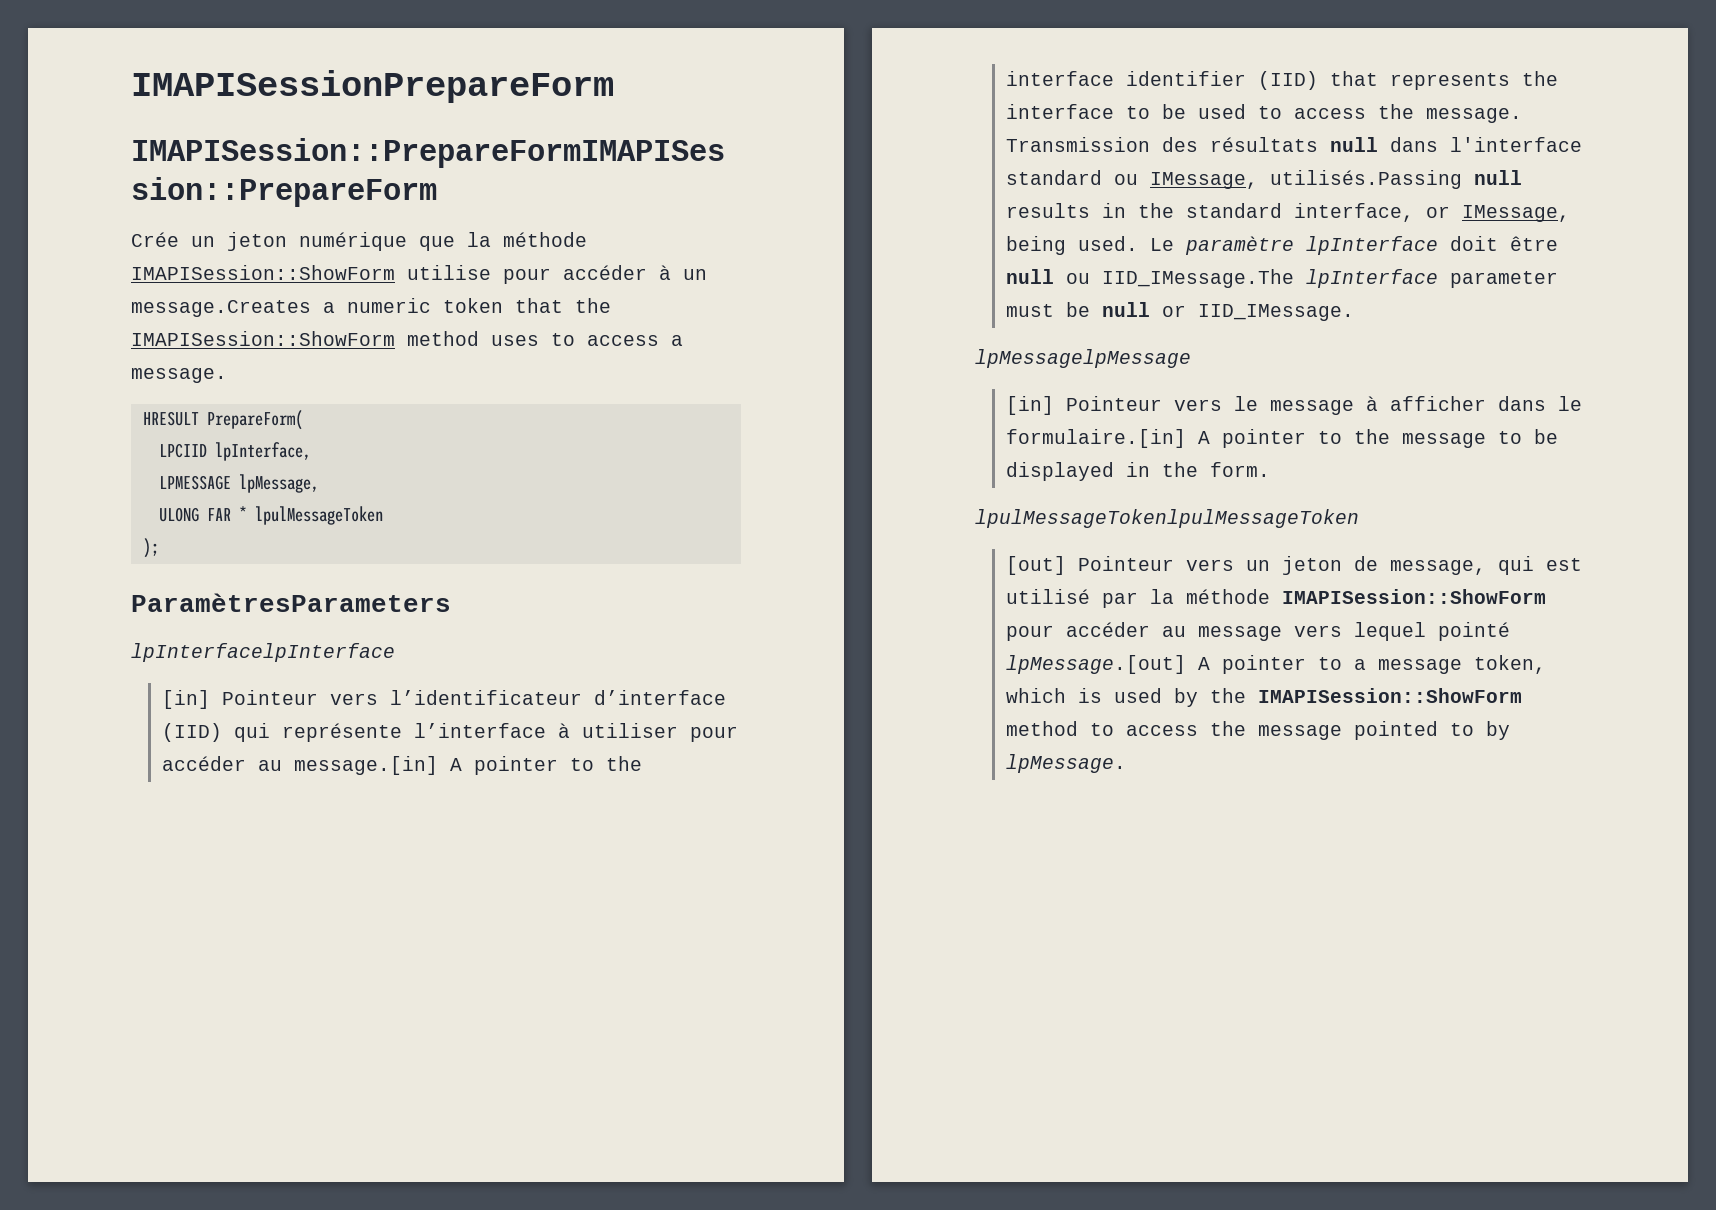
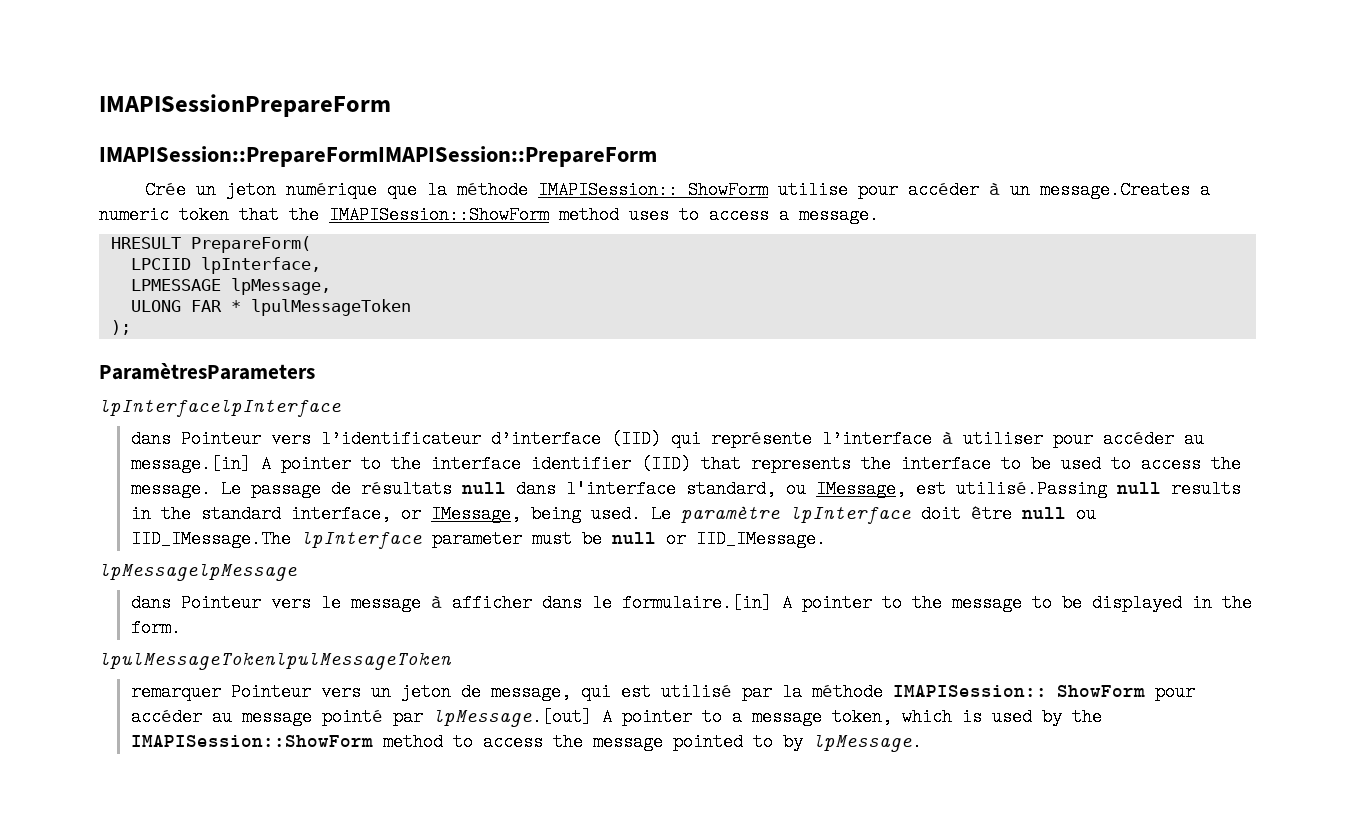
[131,265,395,280] IMAPISession::ShowForm -> [537,181,768,199] IMAPISession:: ShowForm
[162,690,211,709] [in] -> [131,430,172,448] dans
[1006,137,1199,152] Transmission des -> [221,480,352,498] Le passage de
[1006,170,1103,185] standard -> [686,480,777,498] standard,
[1270,170,1463,189] utilisés.Passing -> [916,480,1108,498] est utilisé.Passing
[1006,396,1055,415] [in] -> [131,594,172,612] dans
[1006,556,1067,575] [out] -> [131,683,222,701] remarquer
[1282,589,1547,604] IMAPISession::ShowForm -> [893,685,1146,697] IMAPISession:: ShowForm
[1294,622,1511,641] vers lequel pointé -> [322,708,424,726] pointé par

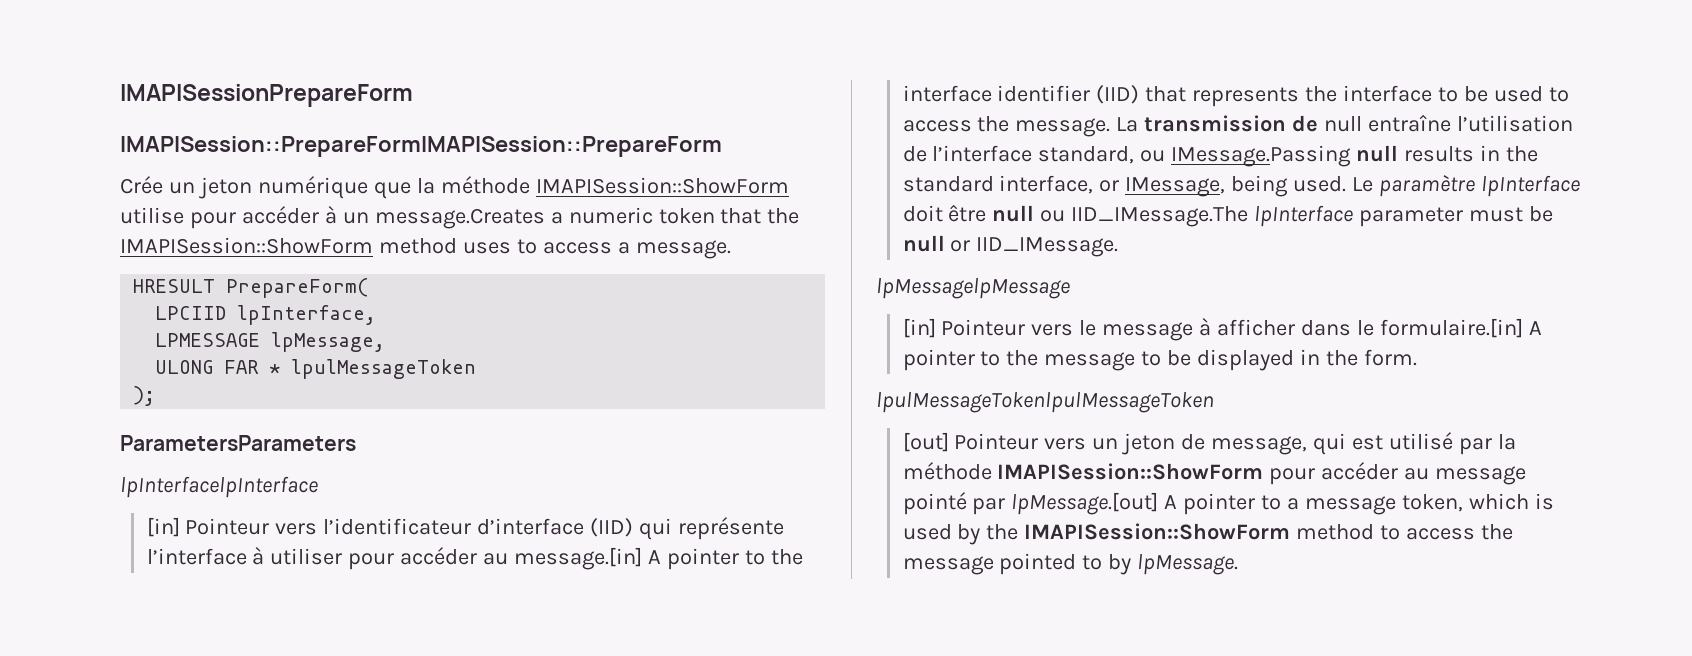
[537,181,768,199] IMAPISession:: ShowForm -> [535,177,789,194] IMAPISession::ShowForm
[99,363,315,380] ParamètresParameters -> [120,435,356,451] ParametersParameters
[131,430,172,448] dans -> [146,517,180,537] [in]
[221,480,1108,498] Le passage de résultats null dans l'interface standard, ou IMessage, est utilisé.Passing -> [1116,114,1574,132] [902,145,1352,167] La transmission de null entraîne l’utilisation de l’interface standard, ou IMessage.Passing
[131,594,172,612] dans -> [902,318,936,338] [in]
[131,683,222,701] remarquer -> [902,432,949,452] [out]
[893,685,1146,697] IMAPISession:: ShowForm -> [997,463,1264,480] IMAPISession::ShowForm

